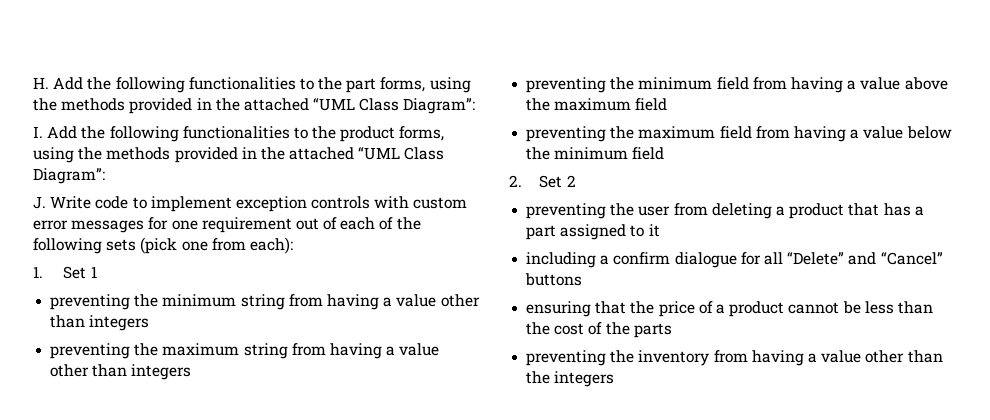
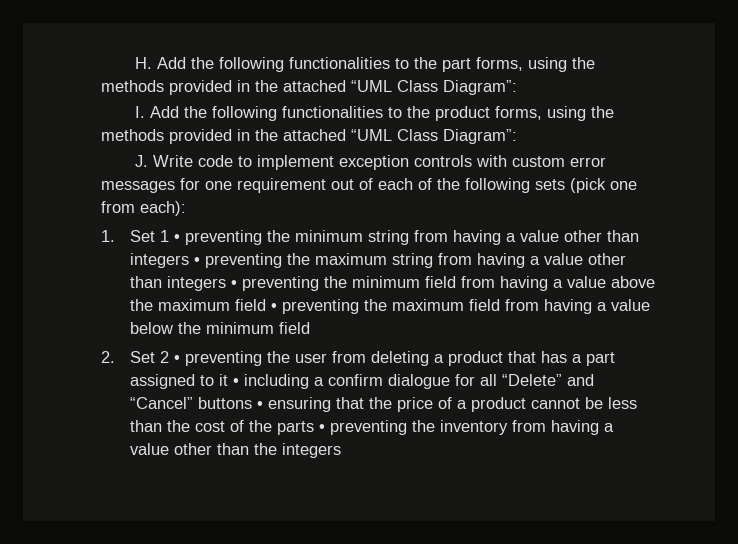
(97, 272) // -> [174,234,181,242] •
(150, 323) // -> [194,257,201,265] •
(192, 372) // -> [231,280,238,288] •
(668, 104) // -> [271,303,278,311] •
(576, 181) // -> [174,355,181,363] •
(660, 230) // -> [233,378,240,386] •
(583, 279) // -> [257,401,264,409] •
(672, 330) // -> [319,424,326,432] •

